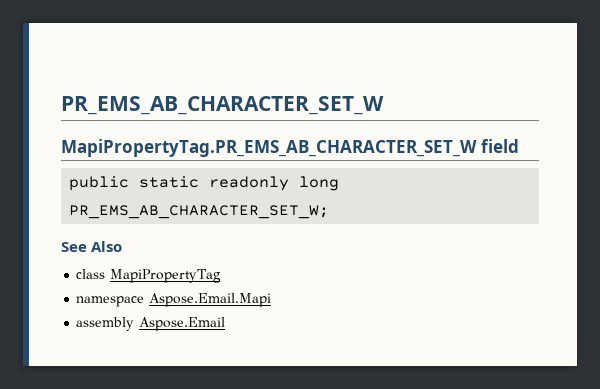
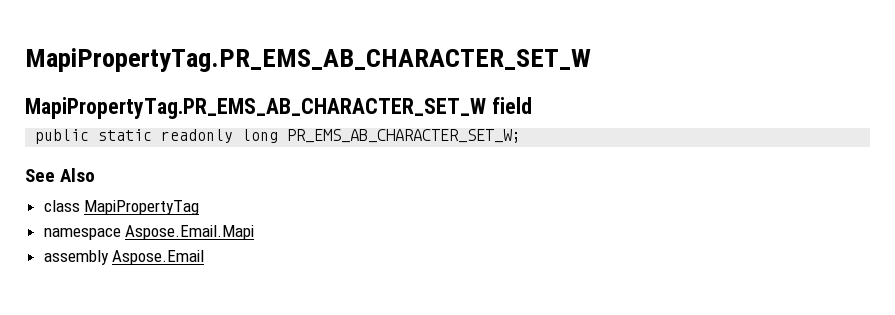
[61,96,384,115] PR_EMS_AB_CHARACTER_SET_W -> [25,48,591,72] MapiPropertyTag.PR_EMS_AB_CHARACTER_SET_W

